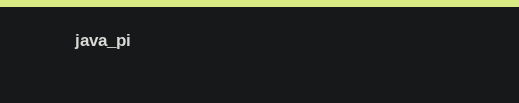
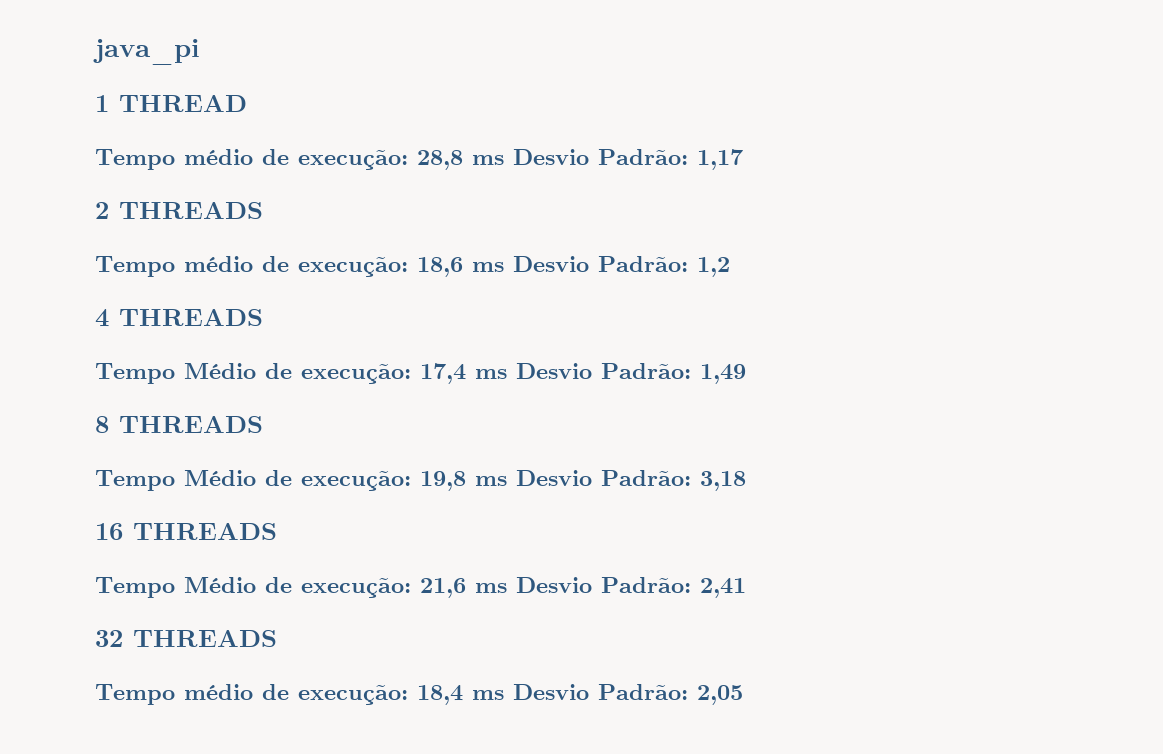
(131, 41) none -> [95,95,247,112] [95,149,743,170] [95,202,263,219] [95,256,730,277] [95,309,263,327] [95,363,746,384] [95,416,263,433] [95,470,746,491] [95,523,277,540] [95,577,746,598] [95,630,277,647] [95,684,743,705] // 1 THREAD // Tempo médio de execução: 28,8 ms Desvio Padrão: 1,17 // 2 THREADS // Tempo médio de execução: 18,6 ms Desvio Padrão: 1,2 // 4 THREADS // Tempo Médio de execução: 17,4 ms Desvio Padrão: 1,49 // 8 THREADS // Tempo Médio de execução: 19,8 ms Desvio Padrão: 3,18 // 16 THREADS // Tempo Médio de execução: 21,6 ms Desvio Padrão: 2,41 // 32 THREADS // Tempo médio de execução: 18,4 ms Desvio Padrão: 2,05

